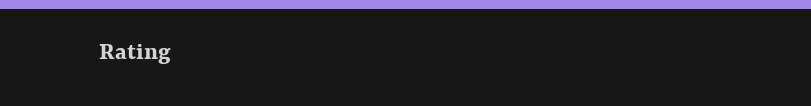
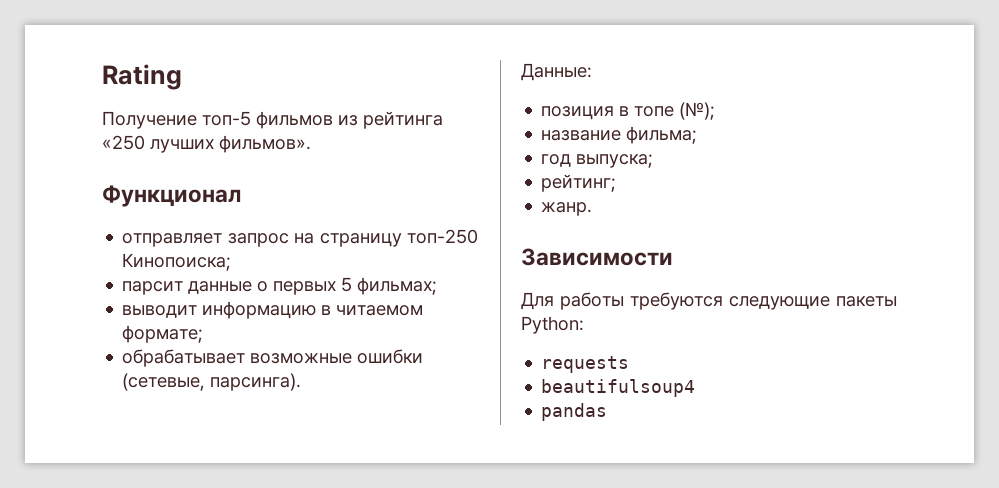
(171, 54) none -> [102,111,443,129] [102,135,311,153] [102,185,241,207] [122,229,478,247] [122,253,232,271] [122,277,438,295] [122,301,424,319] [122,325,204,343] [122,349,424,367] [122,373,302,391] [521,63,592,81] [541,102,716,120] [541,126,698,144] [541,154,654,168] [541,174,617,192] [541,202,593,216] [521,248,673,266] [521,292,897,310] [521,316,584,334] [541,356,630,373] [541,379,696,397] [541,403,608,421] // Получение топ‑5 фильмов из рейтинга «250 лучших фильмов». // Функционал // отправляет запрос на страницу топ‑250 Кинопоиска; // парсит данные о первых 5 фильмах; // выводит информацию в читаемом формате; // обрабатывает возможные ошибки (сетевые, парсинга). // Данные: // позиция в топе (№); // название фильма; // год выпуска; // рейтинг; // жанр. // Зависимости // Для работы требуются следующие пакеты Python: // requests // beautifulsoup4 // pandas

